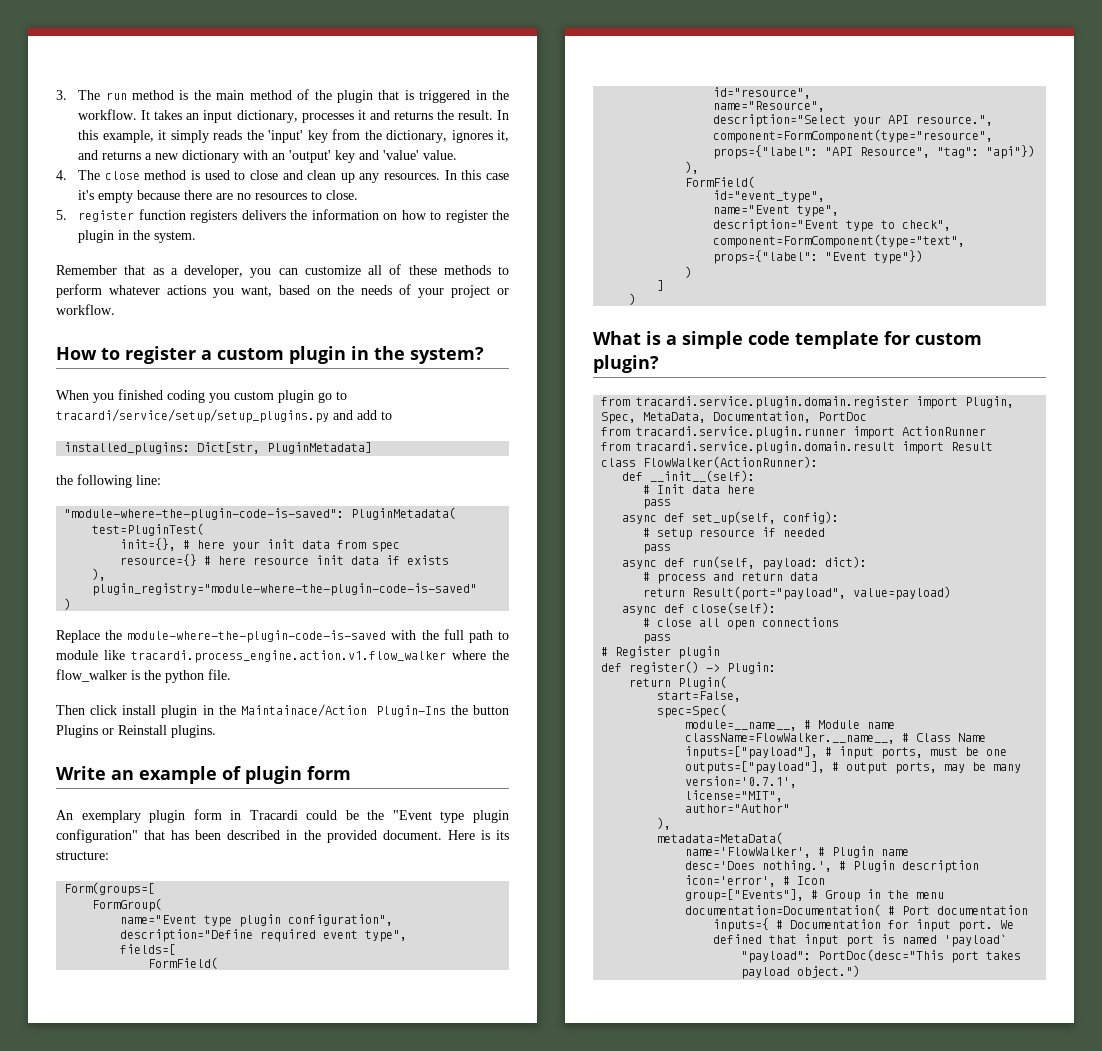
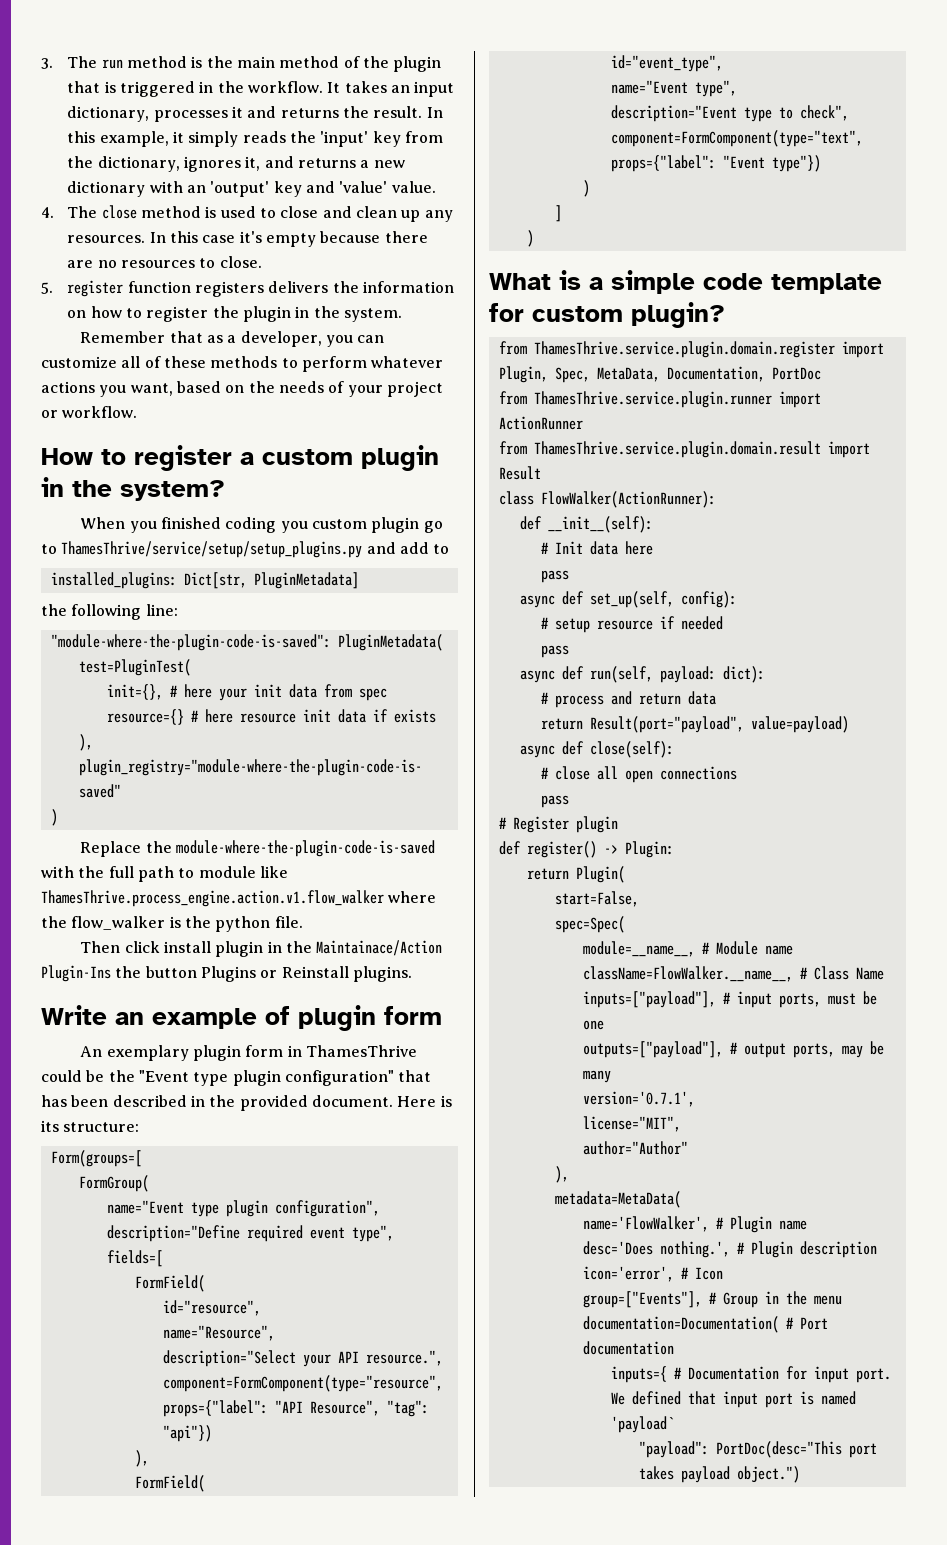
[56,409,329,423] tracardi/service/setup/setup_plugins.py -> [61,541,363,558] ThamesThrive/service/setup/setup_plugins.py
[131,650,446,663] tracardi.process_engine.action.v1.flow_walker -> [41,890,384,907] ThamesThrive.process_engine.action.v1.flow_walker
[249,810,298,820] Tracardi -> [306,1045,418,1057] ThamesThrive
[636,396,910,409] tracardi.service.plugin.domain.register -> [533,341,835,358] ThamesThrive.service.plugin.domain.register
[636,426,847,439] tracardi.service.plugin.runner -> [533,391,772,408] ThamesThrive.service.plugin.runner
[636,441,896,454] tracardi.service.plugin.domain.result -> [533,441,821,458] ThamesThrive.service.plugin.domain.result

